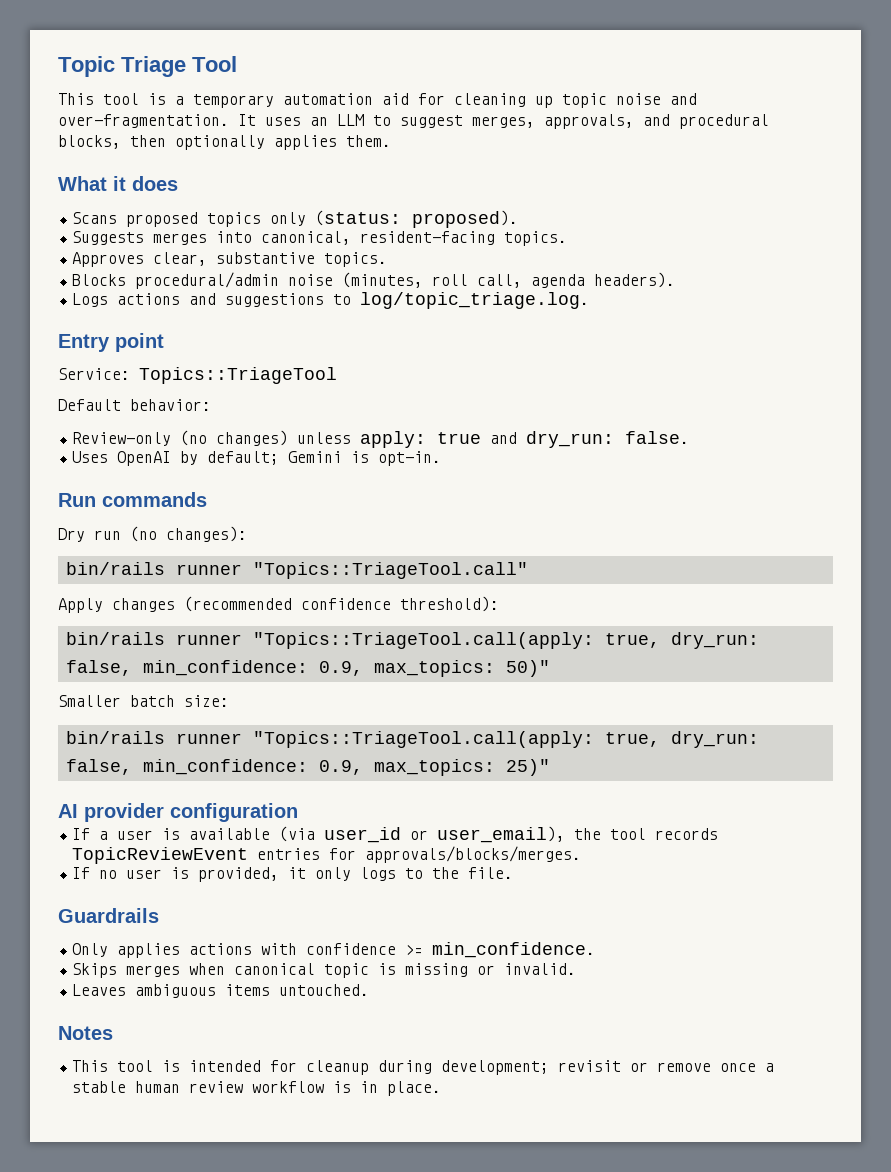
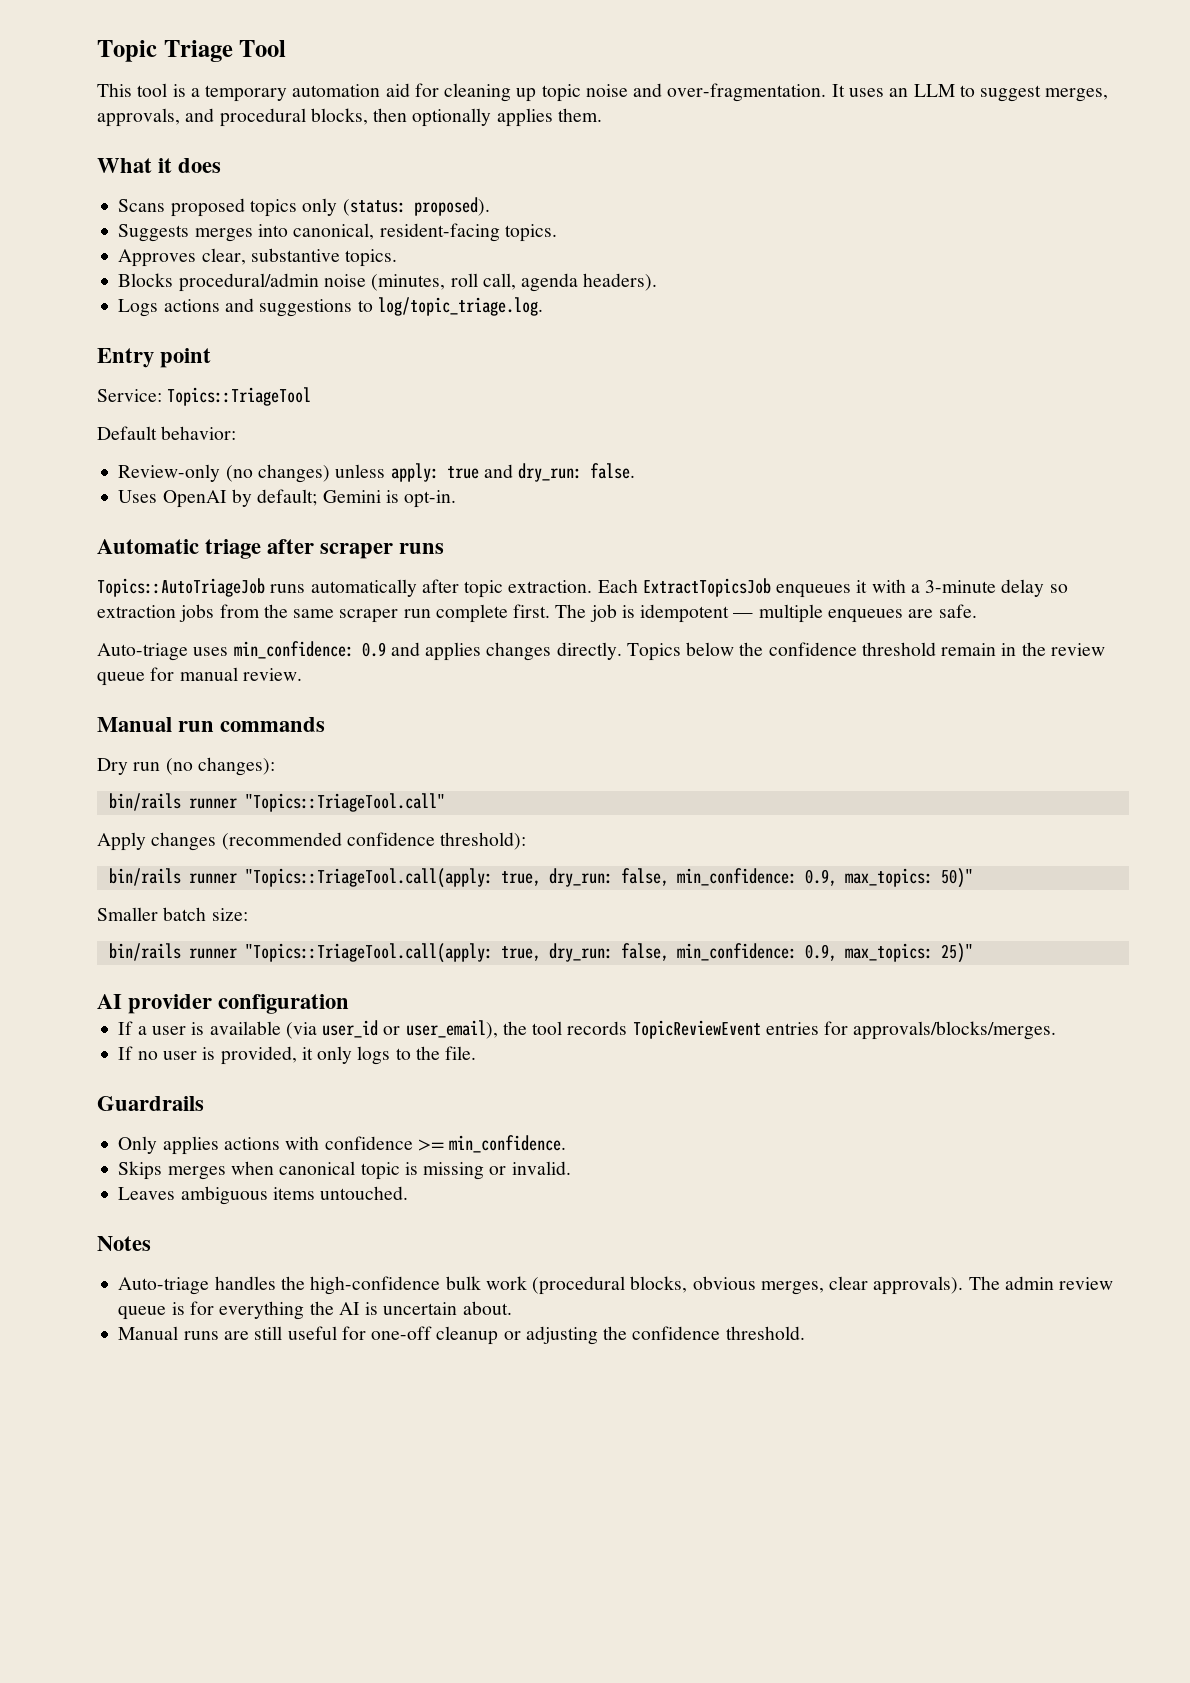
[58,493,96,507] Run -> [97,539,445,559] [97,578,1068,598] [97,604,977,623] [97,641,1105,661] [97,667,302,686] [97,717,215,732] Automatic triage after scraper runs // Topics::AutoTriageJob runs automatically after topic extraction. Each ExtractTopicsJob enqueues it with a 3-minute delay so extraction jobs from the same scraper run complete first. The job is idempotent — multiple enqueues are safe. // Auto-triage uses min_confidence: 0.9 and applies changes directly. Topics below the confidence threshold remain in the review queue for manual review. // Manual run
[72,1060,775,1075] [72,1081,442,1096] This tool is intended for cleanup during development; revisit or remove once a stable human review workflow is in place. -> [118,1276,1114,1295] [118,1301,512,1320] [118,1326,805,1345] Auto-triage handles the high-confidence bulk work (procedural blocks, obvious merges, clear approvals). The admin review queue is for everything the AI is uncertain about. // Manual runs are still useful for one-off cleanup or adjusting the confidence threshold.

